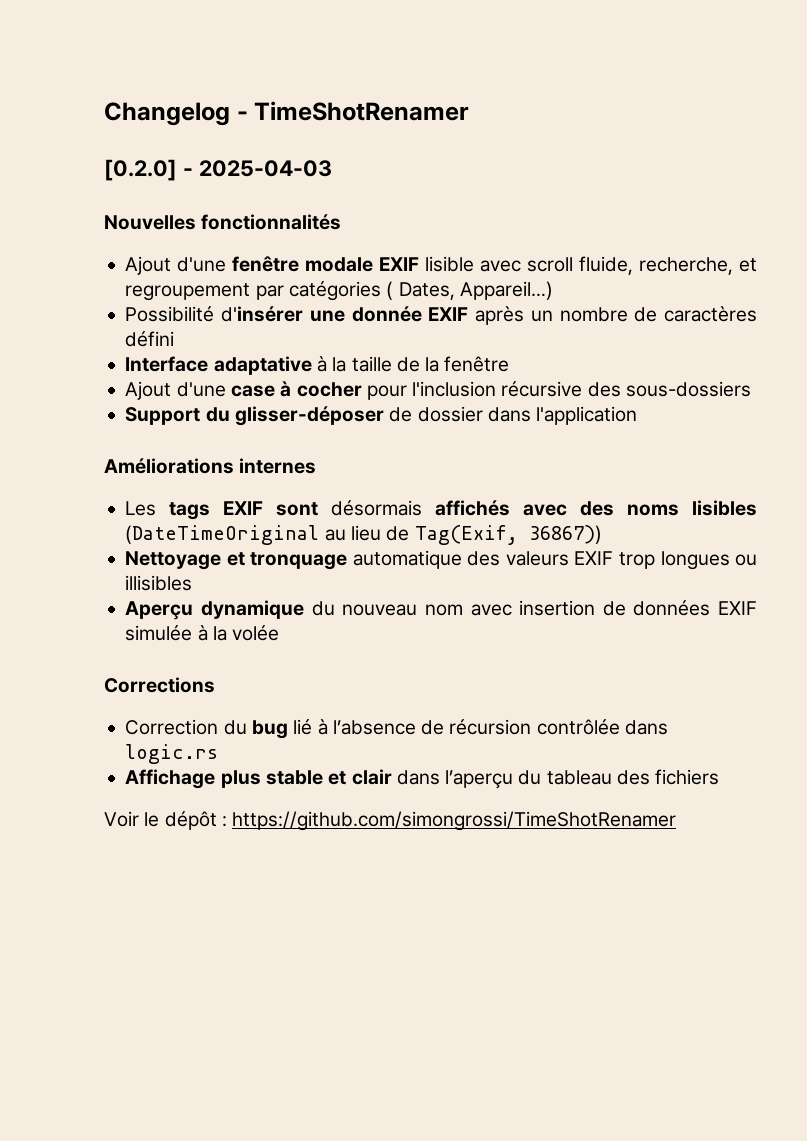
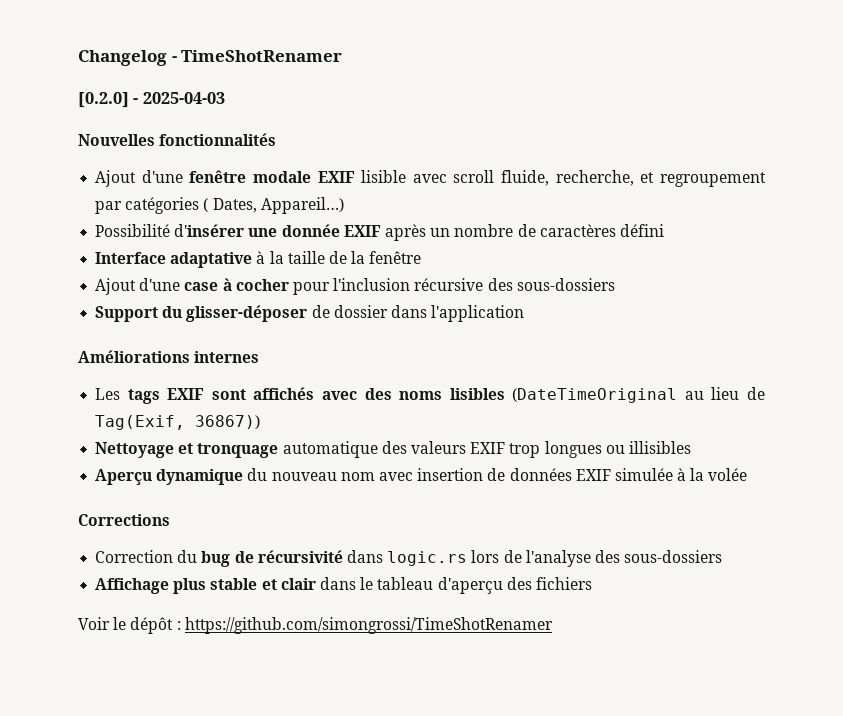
[331,500,423,516] désormais -> (246, 394) none
[293,719,668,735] [125,744,219,764] lié à l’absence de récursion contrôlée dans logic.rs -> [234,550,723,567] de récursivité dans logic.rs lors de l'analyse des sous-dossiers
[445,770,612,789] l’aperçu du tableau -> [360,577,503,594] le tableau d'aperçu

